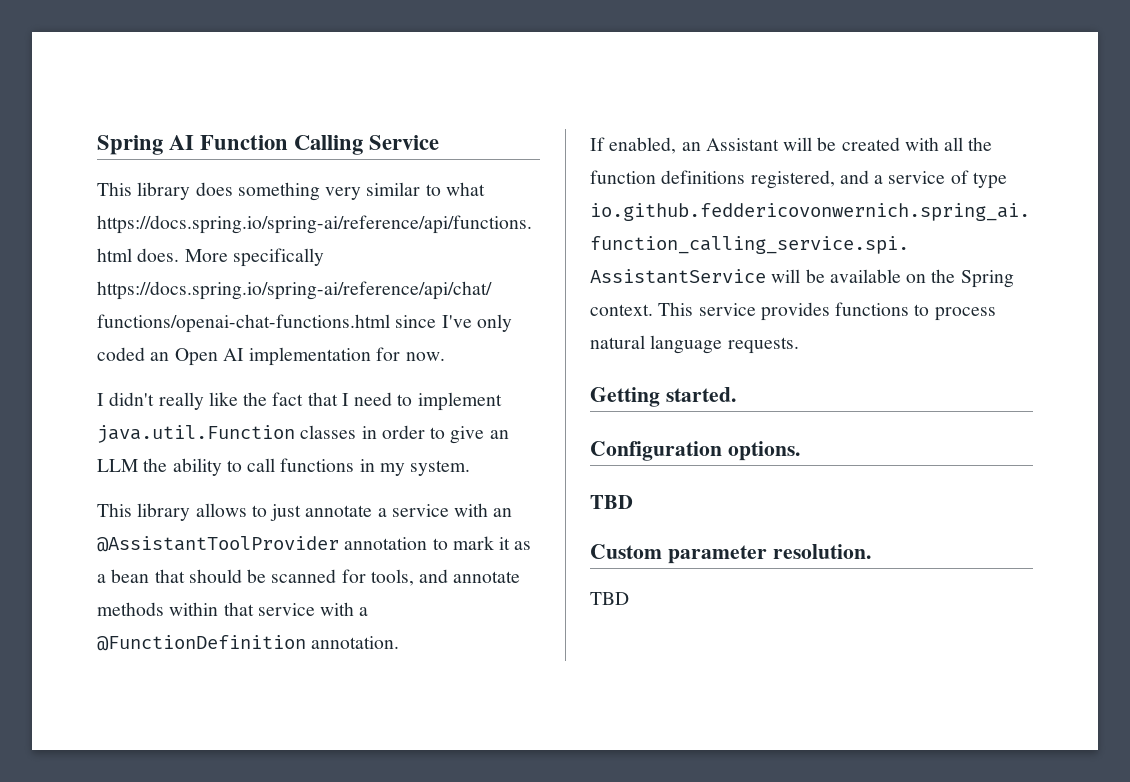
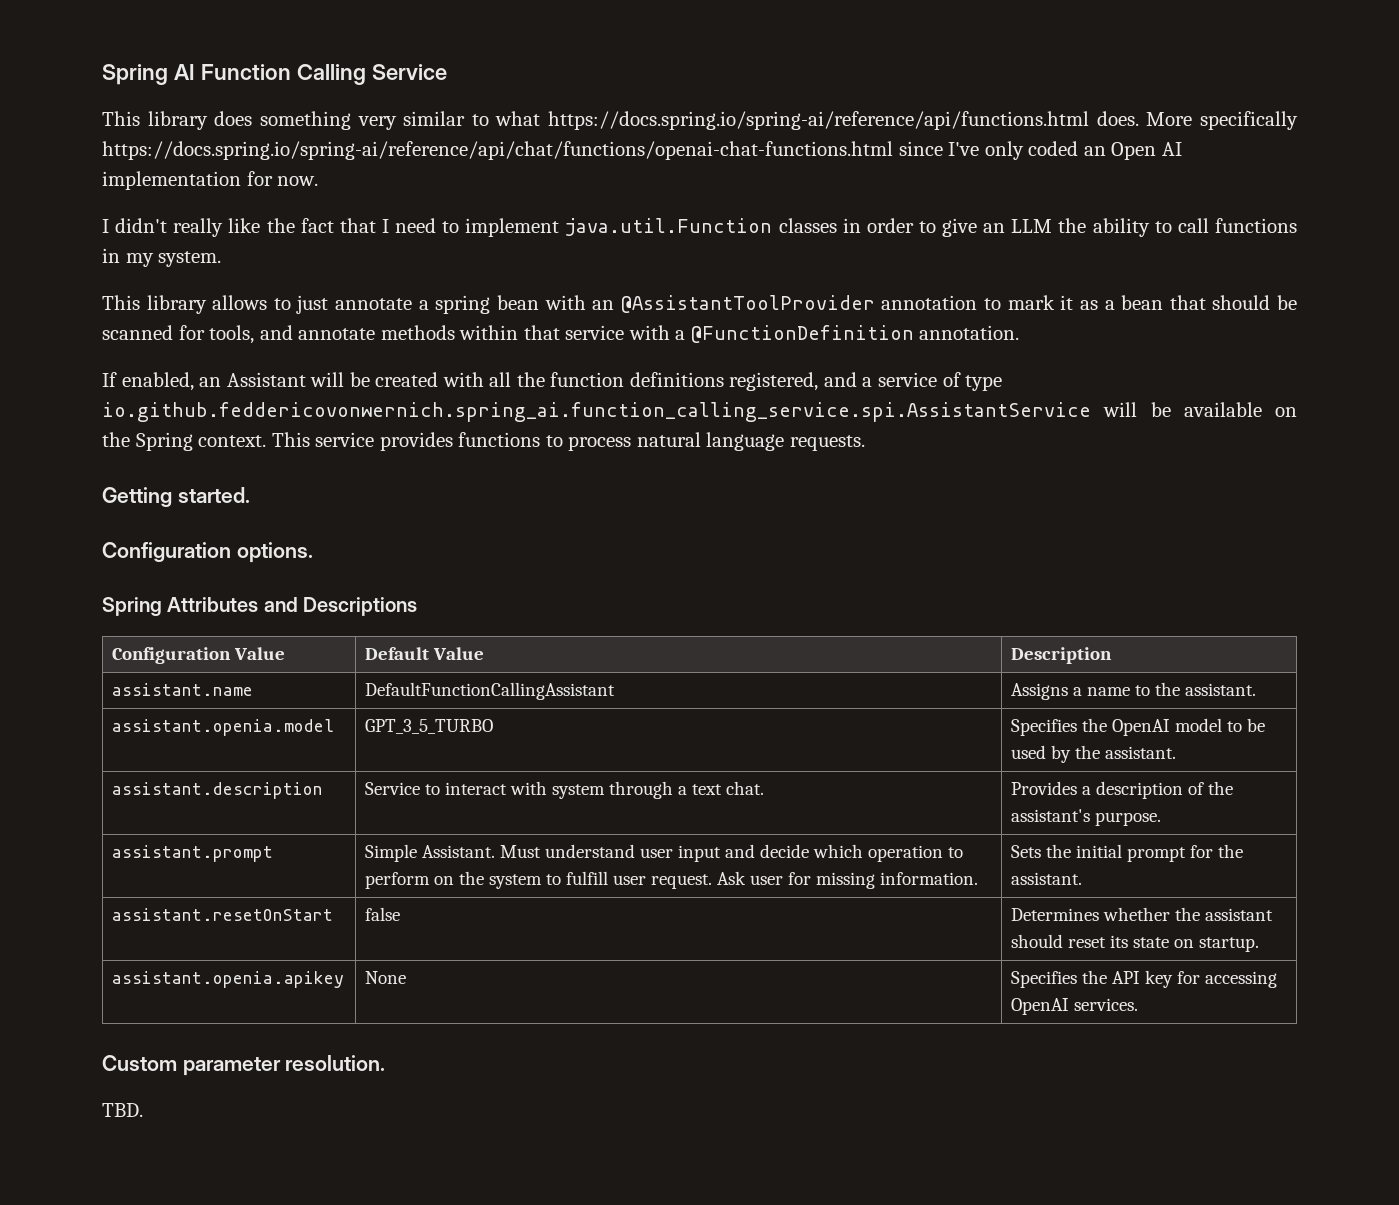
[391,504,449,517] service -> [435,295,539,314] spring bean
[590,495,633,509] TBD -> [102,597,418,616] [112,647,286,664] [365,647,485,660] [1011,647,1113,664] [112,683,254,696] [365,682,616,700] [1011,682,1257,700] [112,719,335,736] [365,719,494,734] [1011,718,1266,736] [1011,745,1177,763] [112,782,324,799] [365,781,765,799] [1011,781,1234,799] [1011,809,1162,826] [112,845,274,862] [365,844,964,862] [365,871,979,889] [1011,844,1244,862] [1011,872,1083,885] [112,908,334,921] [365,907,401,921] [1011,907,1274,921] [1011,934,1260,952] [112,971,345,988] [365,971,407,984] [1011,970,1278,988] [1011,998,1139,1015] Spring Attributes and Descriptions // Configuration Value | Default Value | Description // assistant.name | DefaultFunctionCallingAssistant | Assigns a name to the assistant. // assistant.openia.model | GPT_3_5_TURBO | Specifies the OpenAI model to be used by the assistant. // assistant.description | Service to interact with system through a text chat. | Provides a description of the assistant's purpose. // assistant.prompt | Simple Assistant. Must understand user input and decide which operation to perform on the system to fulfill user request. Ask user for missing information. | Sets the initial prompt for the assistant. // assistant.resetOnStart | false | Determines whether the assistant should reset its state on startup. // assistant.openia.apikey | None | Specifies the API key for accessing OpenAI services.
[590,592,629,605] TBD -> [102,1103,143,1117] TBD.

